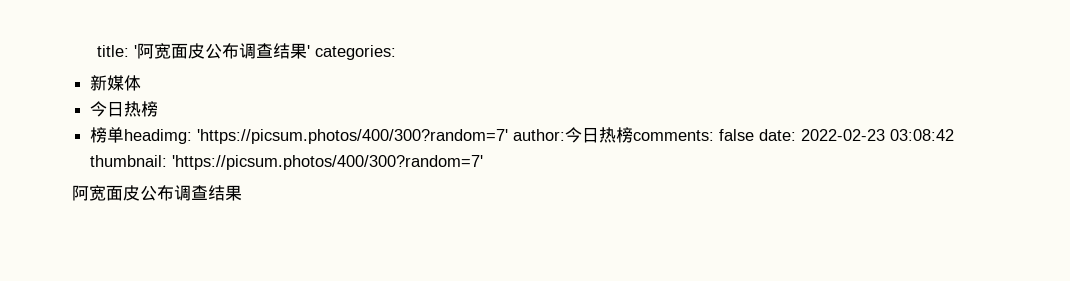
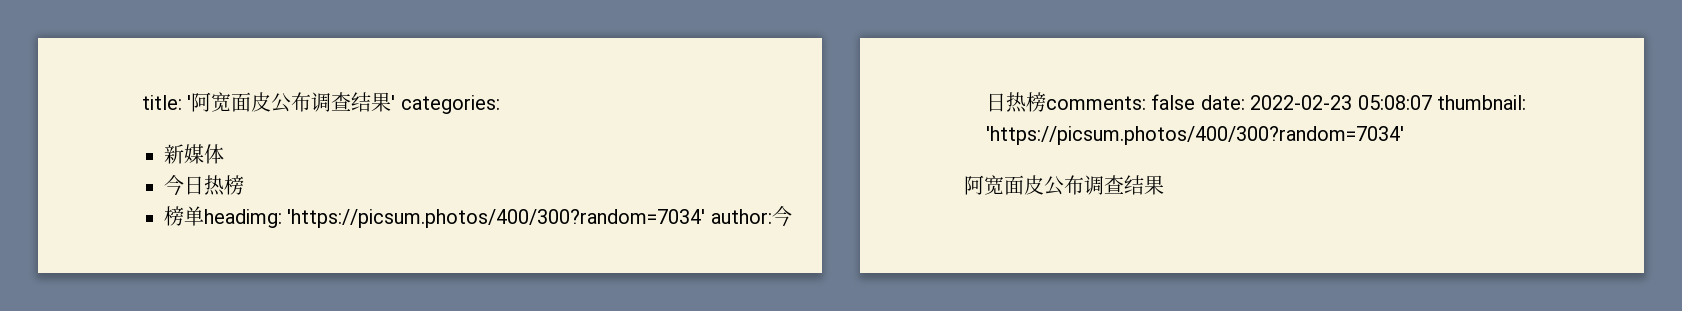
[197,129,509,144] 'https://picsum.photos/400/300?random=7' -> [287,209,706,228] 'https://picsum.photos/400/300?random=7034'
[890,129,955,141] [90,155,484,170] 03:08:42 thumbnail: 'https://picsum.photos/400/300?random=7' -> [1357,95,1526,110] [986,126,1404,145] 05:08:07 thumbnail: 'https://picsum.photos/400/300?random=7034'

